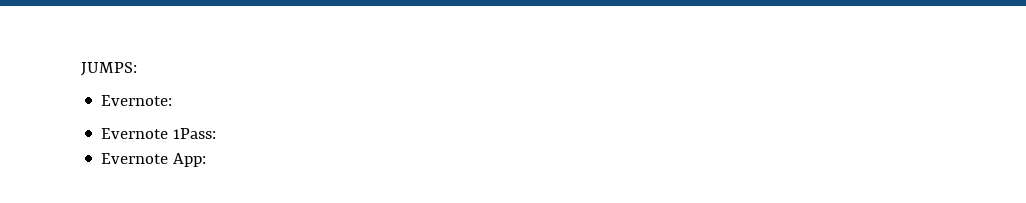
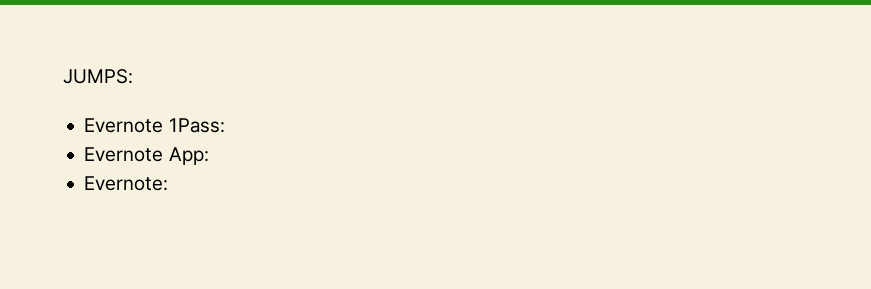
[101,95,173,106] // Evernote: -> (133, 76) none
(207, 160) none -> [84,176,169,191] // Evernote:

